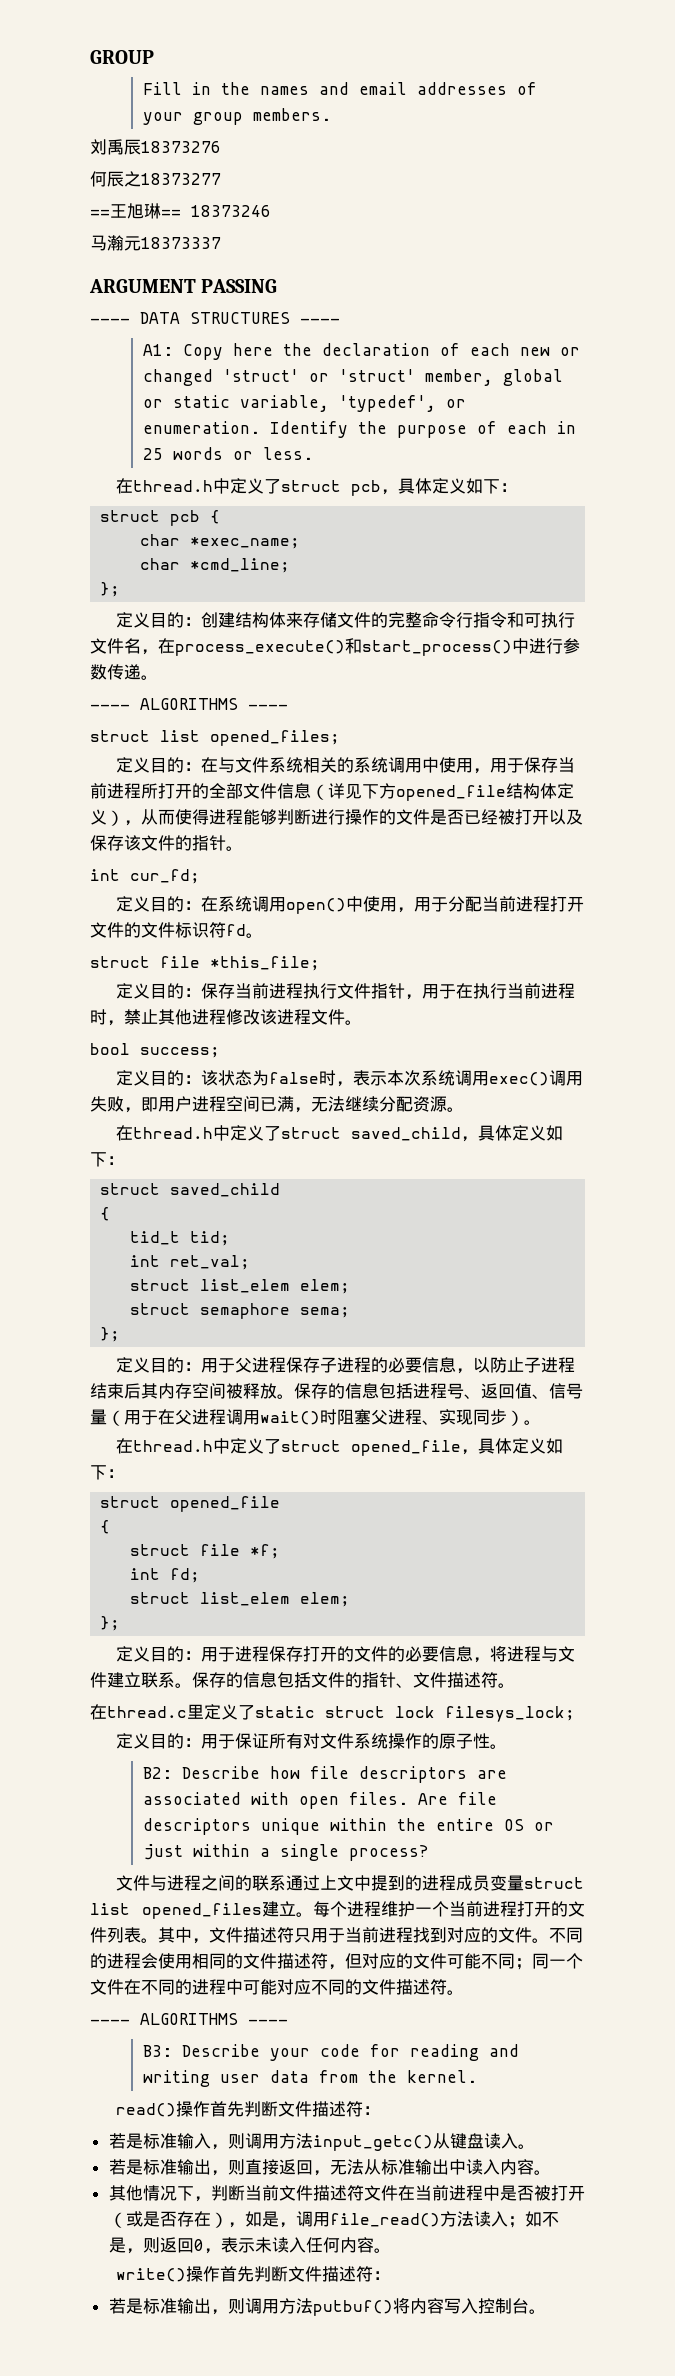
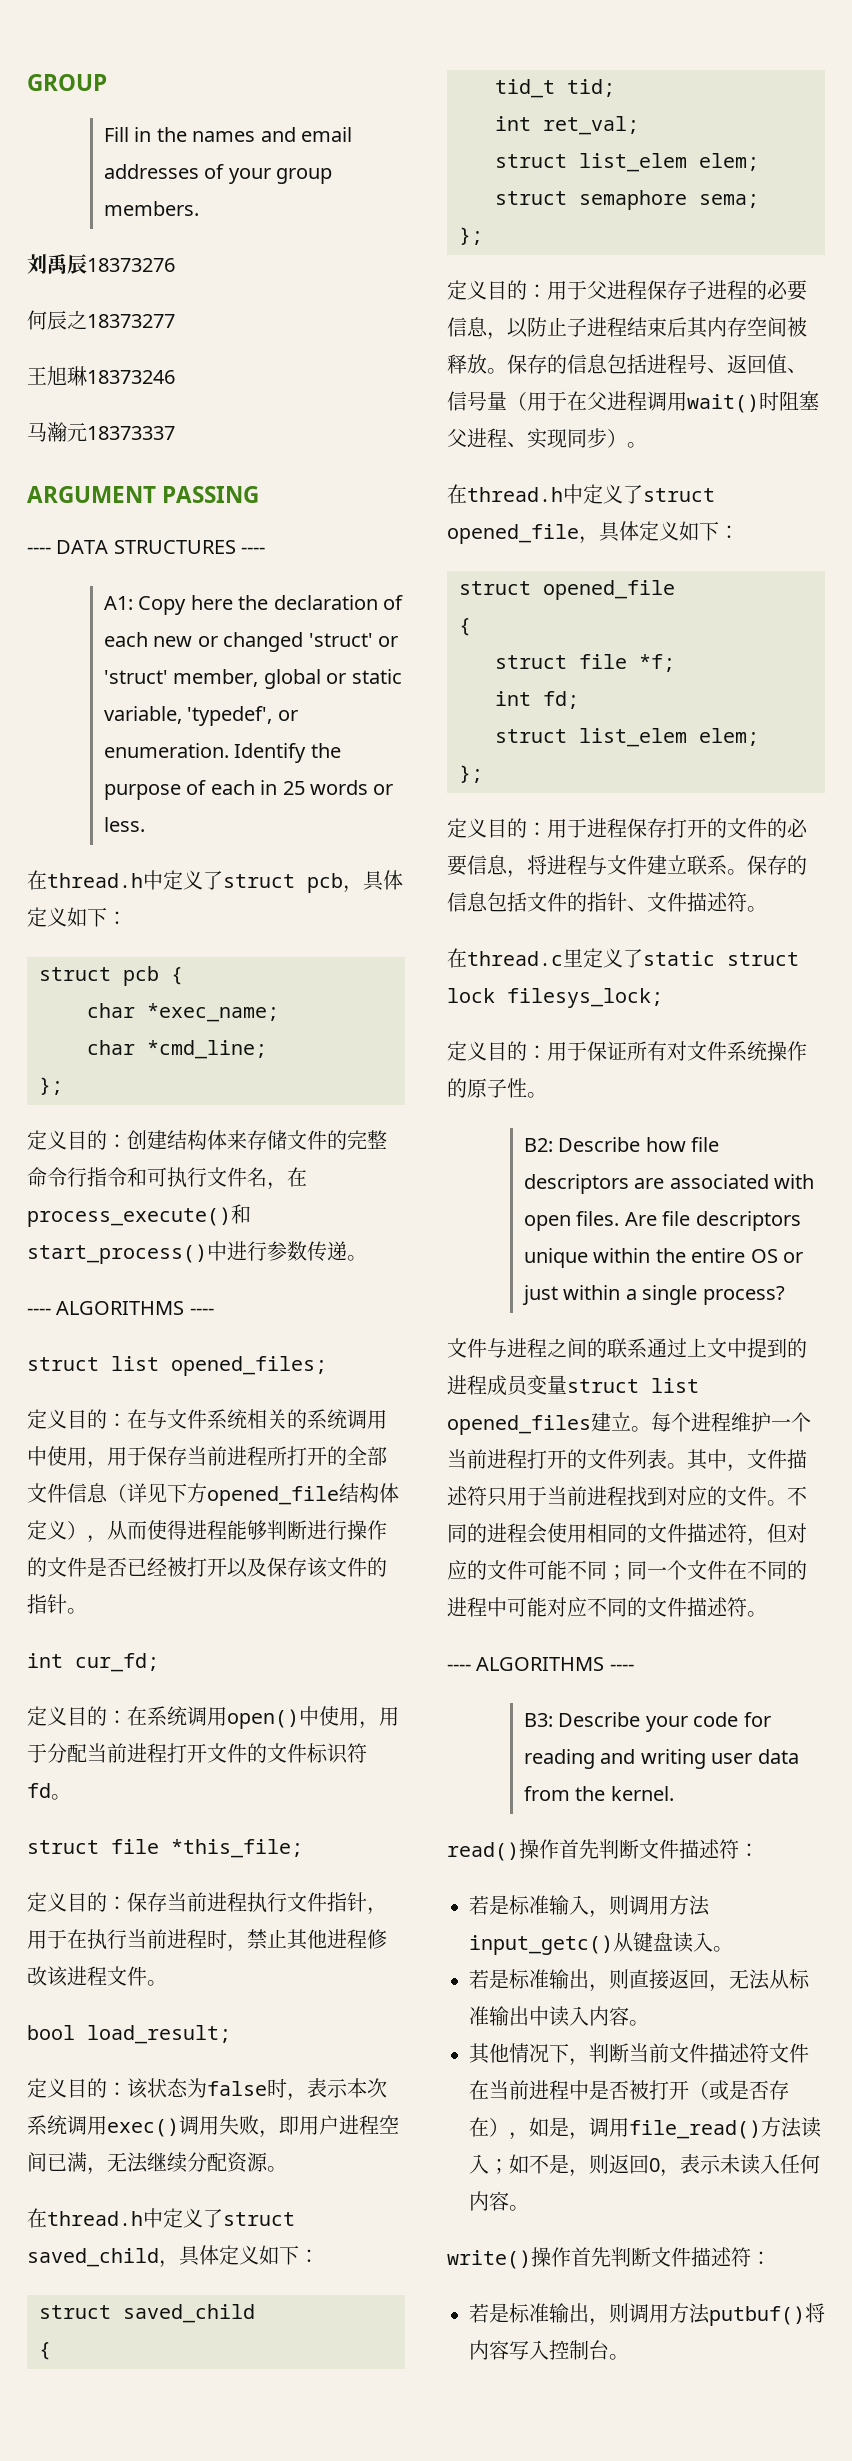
[90,203,181,219] ==王旭琳== -> [27,366,87,386] 王旭琳
[140,1047,220,1058] success; -> [87,2025,231,2044] load_result;

